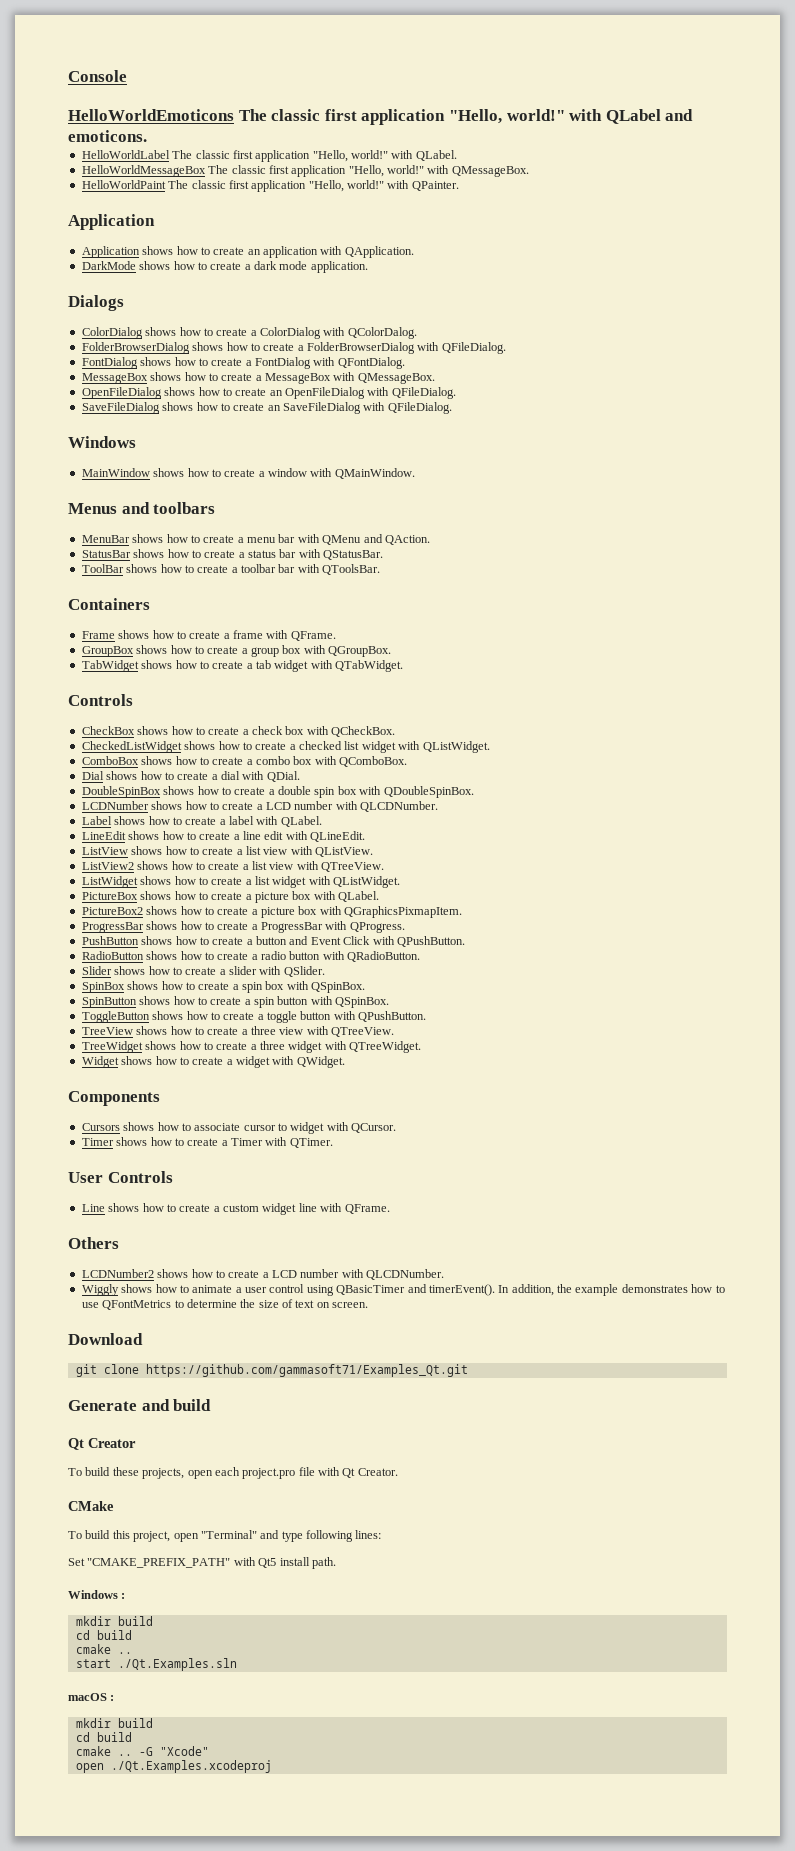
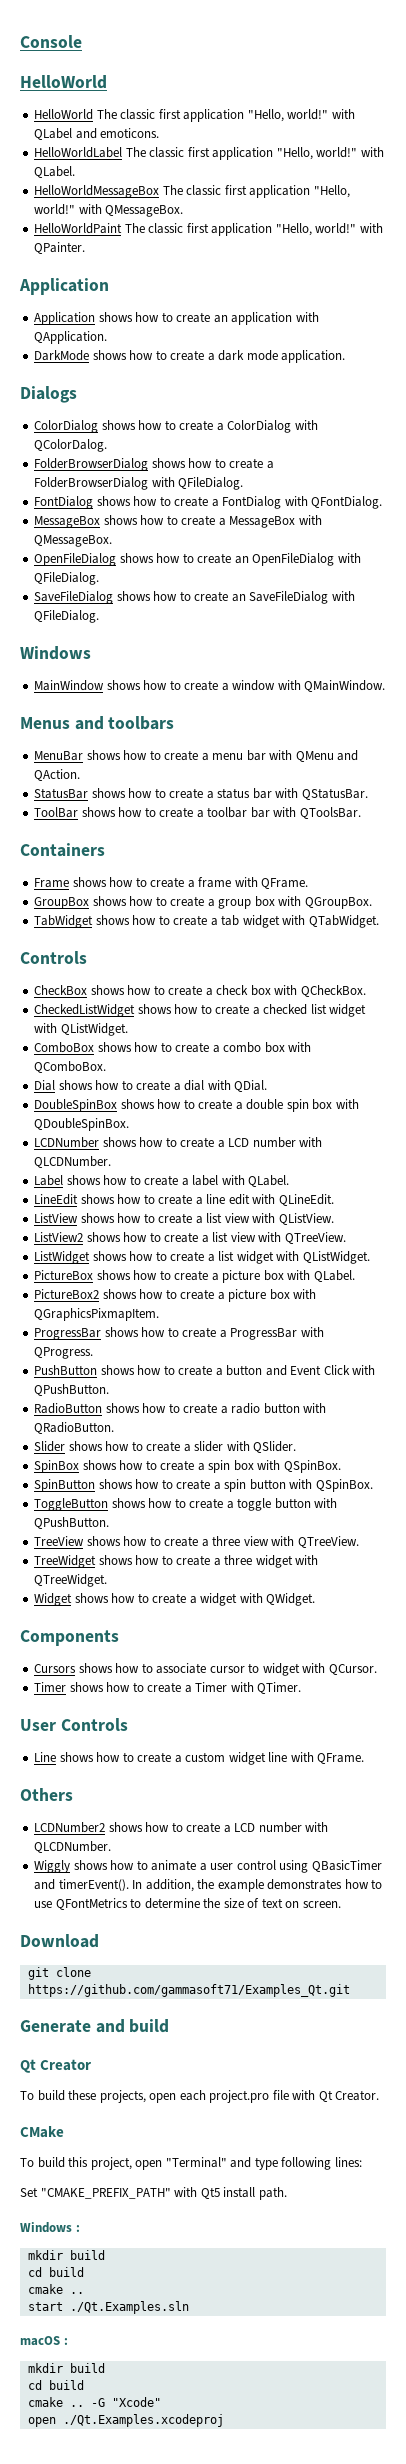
[68,109,234,121] HelloWorldEmoticons -> [20,75,107,89] [34,109,94,120] HelloWorld // HelloWorld

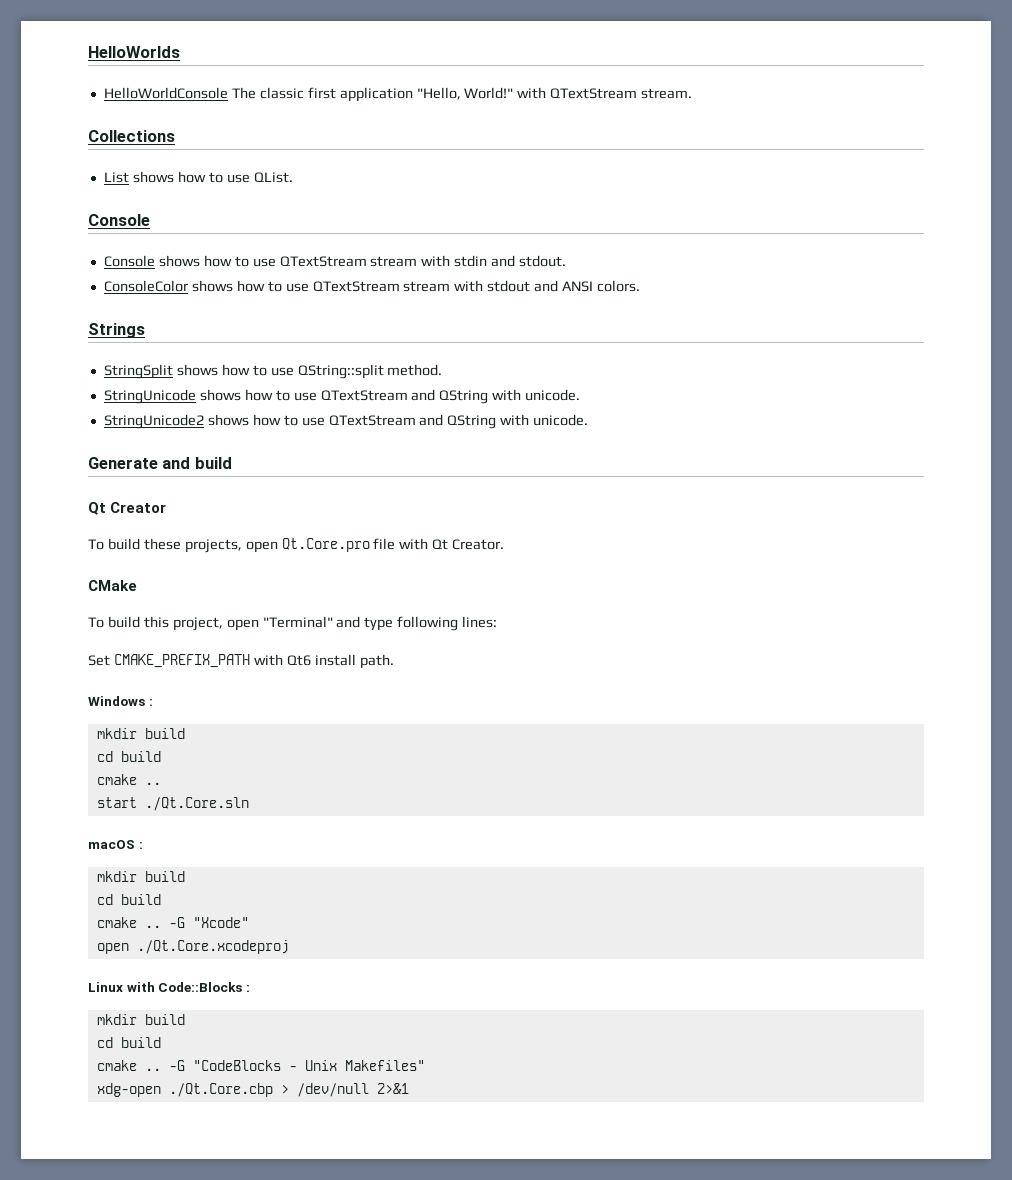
[20,35,82,48] [20,75,107,89] [34,109,355,122] [34,128,160,140] [34,147,384,160] [34,166,76,178] [34,185,350,198] [34,204,184,217] [34,223,383,236] [34,242,86,254] [19,278,109,295] [34,312,319,325] [34,331,108,344] [34,350,346,363] [20,386,77,403] [34,420,318,433] [34,439,108,452] [34,458,274,471] [34,477,244,490] [34,496,383,509] [34,515,322,528] [34,535,113,547] [34,553,361,566] [34,572,100,585] [34,591,355,604] [34,610,100,623] [20,646,91,660] [34,680,386,692] [20,716,175,730] [34,750,359,762] [34,769,81,781] [34,788,368,800] [34,807,361,819] [20,843,105,857] [34,877,309,889] [34,896,372,909] [34,915,379,928] [20,951,87,964] [34,985,366,997] [34,1004,367,1017] [34,1023,128,1036] [34,1042,312,1053] [34,1061,107,1073] [34,1080,268,1092] [34,1099,359,1112] [34,1118,130,1131] [34,1137,323,1148] [34,1156,112,1168] [34,1175,290,1187] [34,1194,334,1206] [34,1213,334,1225] [34,1232,346,1244] [34,1251,370,1264] [34,1270,355,1283] [34,1289,317,1302] [34,1308,160,1321] [34,1327,324,1340] [34,1347,94,1359] [34,1365,376,1376] [34,1384,110,1396] [34,1403,327,1414] [34,1422,115,1434] [34,1441,297,1453] [34,1460,341,1473] [34,1479,373,1492] [34,1498,338,1511] [34,1517,110,1529] [34,1536,359,1548] [34,1555,319,1568] [34,1574,108,1587] [34,1593,316,1606] [20,1630,119,1646] [34,1663,377,1676] [34,1682,302,1694] [20,1718,128,1731] [34,1752,365,1765] [20,1788,73,1801] [34,1822,329,1833] [34,1841,112,1853] [34,1860,382,1873] [34,1879,383,1892] [34,1898,341,1910] [20,1934,99,1948] [27,1967,91,1980] [27,1984,350,1997] Console // HelloWorld // HelloWorld The classic first application "Hello, world!" with QLabel and emoticons. // HelloWorldLabel The classic first application "Hello, world!" with QLabel. // HelloWorldMessageBox The classic first application "Hello, world!" with QMessageBox. // HelloWorldPaint The classic first application "Hello, world!" with QPainter. // Application // Application shows how to create an application with QApplication. // DarkMode shows how to create a dark mode application. // Dialogs // ColorDialog shows how to create a ColorDialog with QColorDalog. // FolderBrowserDialog shows how to create a FolderBrowserDialog with QFileDialog. // FontDialog shows how to create a FontDialog with QFontDialog. // MessageBox shows how to create a MessageBox with QMessageBox. // OpenFileDialog shows how to create an OpenFileDialog with QFileDialog. // SaveFileDialog shows how to create an SaveFileDialog with QFileDialog. // Windows // MainWindow shows how to create a window with QMainWindow. // Menus and toolbars // MenuBar shows how to create a menu bar with QMenu and QAction. // StatusBar shows how to create a status bar with QStatusBar. // ToolBar shows how to create a toolbar bar with QToolsBar. // Containers // Frame shows how to create a frame with QFrame. // GroupBox shows how to create a group box with QGroupBox. // TabWidget shows how to create a tab widget with QTabWidget. // Controls // CheckBox shows how to create a check box with QCheckBox. // CheckedListWidget shows how to create a checked list widget with QListWidget. // ComboBox shows how to create a combo box with QComboBox. // Dial shows how to create a dial with QDial. // DoubleSpinBox shows how to create a double spin box with QDoubleSpinBox. // LCDNumber shows how to create a LCD number with QLCDNumber. // Label shows how to create a label with QLabel. // LineEdit shows how to create a line edit with QLineEdit. // ListView shows how to create a list view with QListView. // ListView2 shows how to create a list view with QTreeView. // ListWidget shows how to create a list widget with QListWidget. // PictureBox shows how to create a picture box with QLabel. // PictureBox2 shows how to create a picture box with QGraphicsPixmapItem. // ProgressBar shows how to create a ProgressBar with QProgress. // PushButton shows how to create a button and Event Click with QPushButton. // RadioButton shows how to create a radio button with QRadioButton. // Slider shows how to create a slider with QSlider. // SpinBox shows how to create a spin box with QSpinBox. // SpinButton shows how to create a spin button with QSpinBox. // ToggleButton shows how to create a toggle button with QPushButton. // TreeView shows how to create a three view with QTreeView. // TreeWidget shows how to create a three widget with QTreeWidget. // Widget shows how to create a widget with QWidget. // Components // Cursors shows how to associate cursor to widget with QCursor. // Timer shows how to create a Timer with QTimer. // User Controls // Line shows how to create a custom widget line with QFrame. // Others // LCDNumber2 shows how to create a LCD number with QLCDNumber. // Wiggly shows how to animate a user control using QBasicTimer and timerEvent(). In addition, the example demonstrates how to use QFontMetrics to determine the size of text on screen. // Download // git clone https://github.com/gammasoft71/Examples_Qt.git -> [88,46,180,58] [103,87,693,102] [88,130,175,142] [103,171,293,183] [88,214,150,226] [103,255,567,267] [103,280,641,292] [88,323,145,338] [103,364,443,379] [103,389,581,404] [103,414,589,429] HelloWorlds // HelloWorldConsole The classic first application "Hello, World!" with QTextStream stream. // Collections // List shows how to use QList. // Console // Console shows how to use QTextStream stream with stdin and stdout. // ConsoleColor shows how to use QTextStream stream with stdout and ANSI colors. // Strings // StringSplit shows how to use QString::split method. // StringUnicode shows how to use QTextStream and QString with unicode. // StringUnicode2 shows how to use QTextStream and QString with unicode.
[179,2090,270,2103] each project.pro -> [281,538,370,552] Qt.Core.pro
[40,2187,220,2199] "CMAKE_PREFIX_PATH" with Qt5 -> [113,654,311,668] CMAKE_PREFIX_PATH with Qt6
[69,2301,189,2314] ./Qt.Examples.sln -> [144,797,249,811] ./Qt.Core.sln
[62,2414,224,2427] ./Qt.Examples.xcodeproj -> [136,940,289,954] [88,982,250,992] [96,1014,185,1025] [96,1037,161,1048] [96,1060,425,1071] [96,1083,409,1097] ./Qt.Core.xcodeproj // Linux with Code::Blocks : // mkdir build // cd build // cmake .. -G "CodeBlocks - Unix Makefiles" // xdg-open ./Qt.Core.cbp > /dev/null 2>&1

